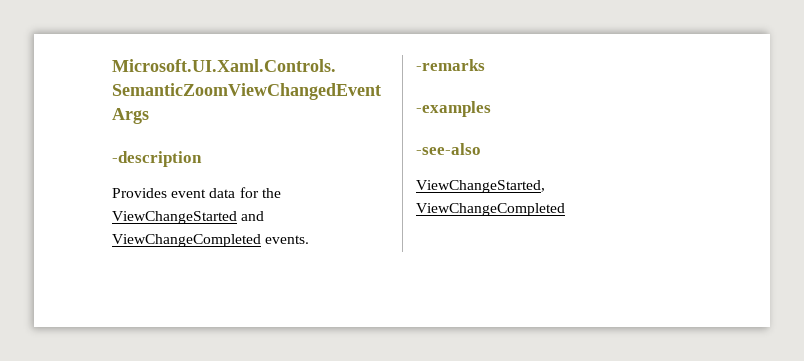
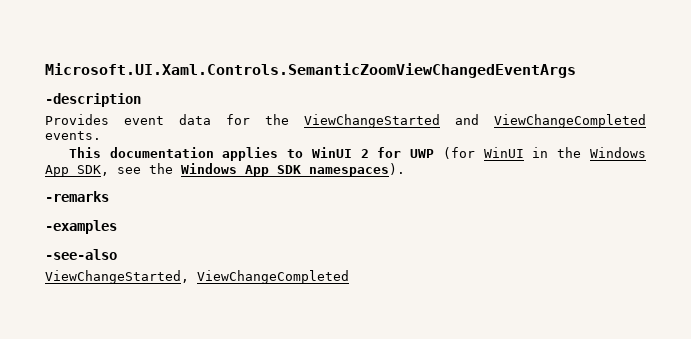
(310, 239) none -> [68,147,646,161] [45,163,405,177] // This documentation applies to WinUI 2 for UWP (for WinUI in the Windows App SDK, see the Windows App SDK namespaces).

